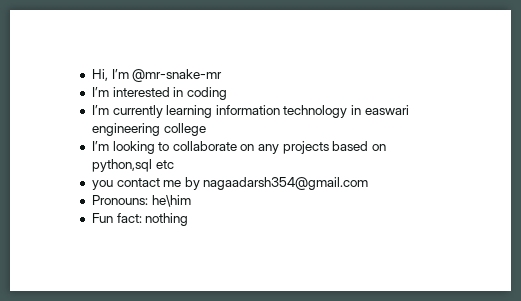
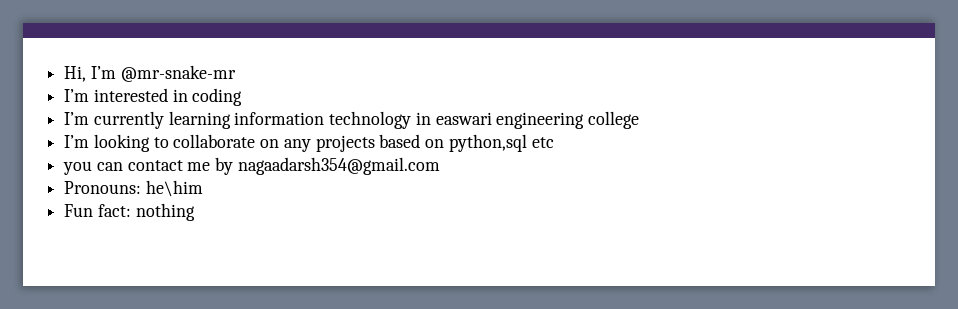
(113, 185) none -> [96,162,123,171] can

